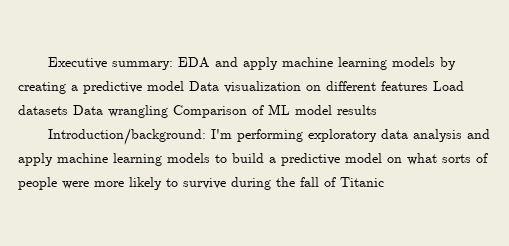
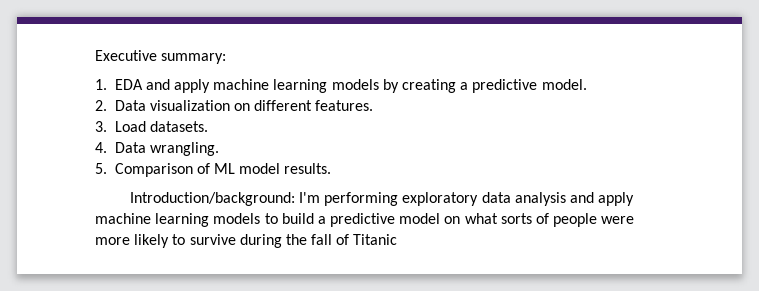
(173, 65) none -> [95,79,107,90] // 1.
[147,81,184,91] model -> [541,79,587,90] [95,100,107,111] model. // 2.
[381,81,464,91] [18,105,168,118] features Load datasets Data wrangling -> [315,100,374,111] [95,121,208,132] [95,142,219,156] [95,163,107,174] features. // 3. Load datasets. // 4. Data wrangling. // 5.
[337,105,377,115] results -> [284,163,332,174] results.

